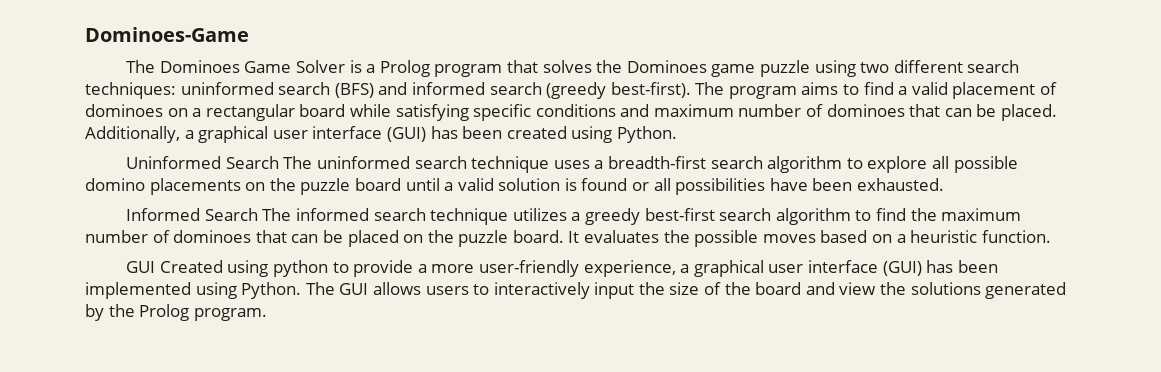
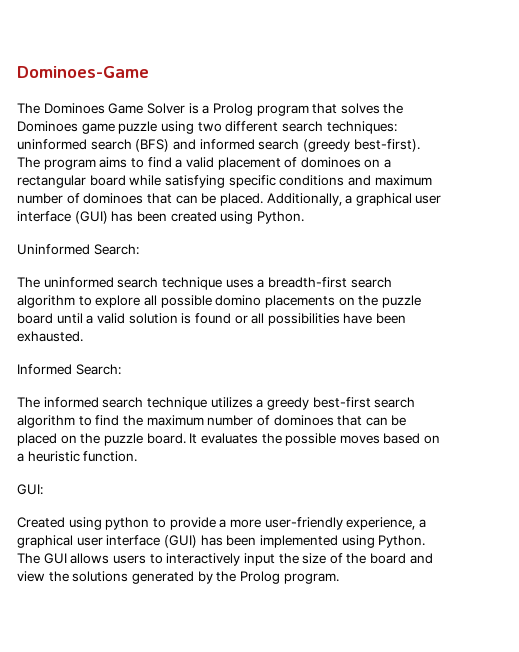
[225,156,279,169] Search -> [93,244,139,255] Search: //
[204,208,258,221] Search -> [75,364,121,375] Search: //
[126,261,156,273] GUI -> [17,484,43,495] GUI: //

